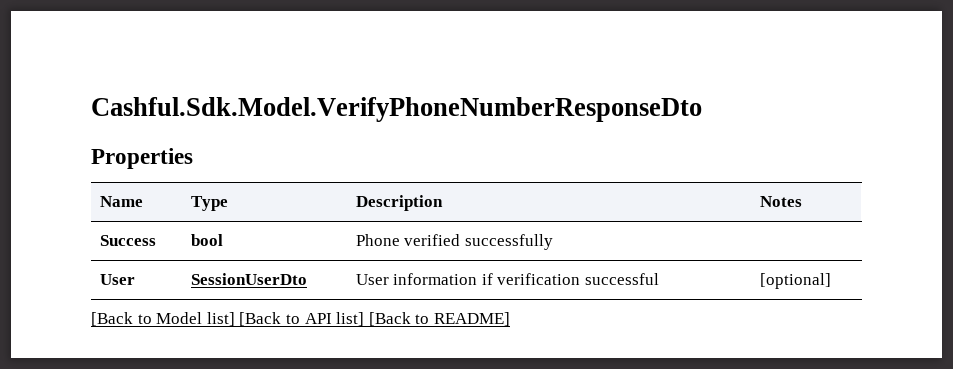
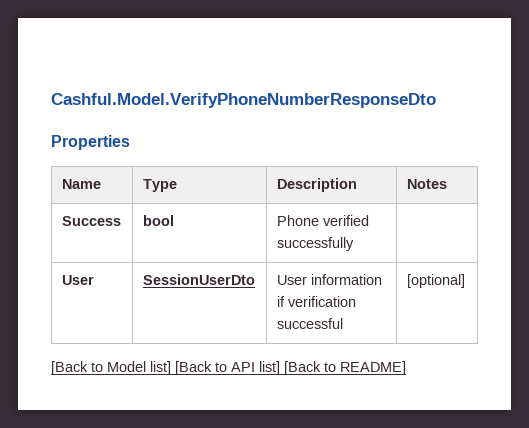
[91,97,702,122] Cashful.Sdk.Model.VerifyPhoneNumberResponseDto -> [51,93,436,108] Cashful.Model.VerifyPhoneNumberResponseDto

